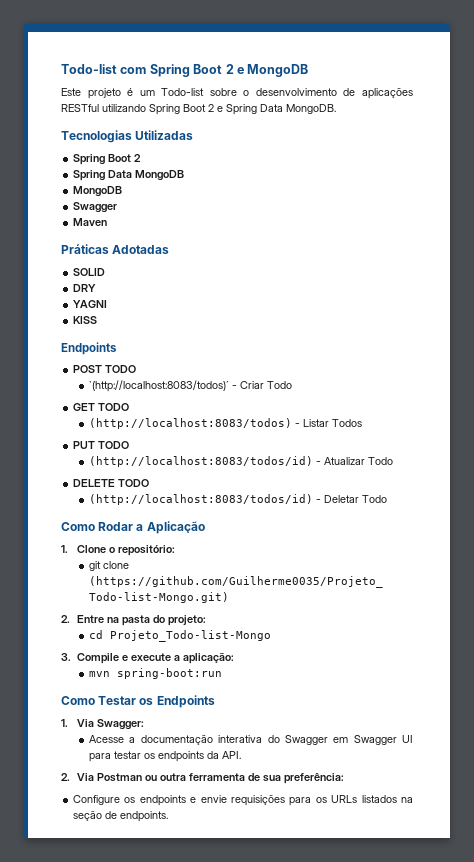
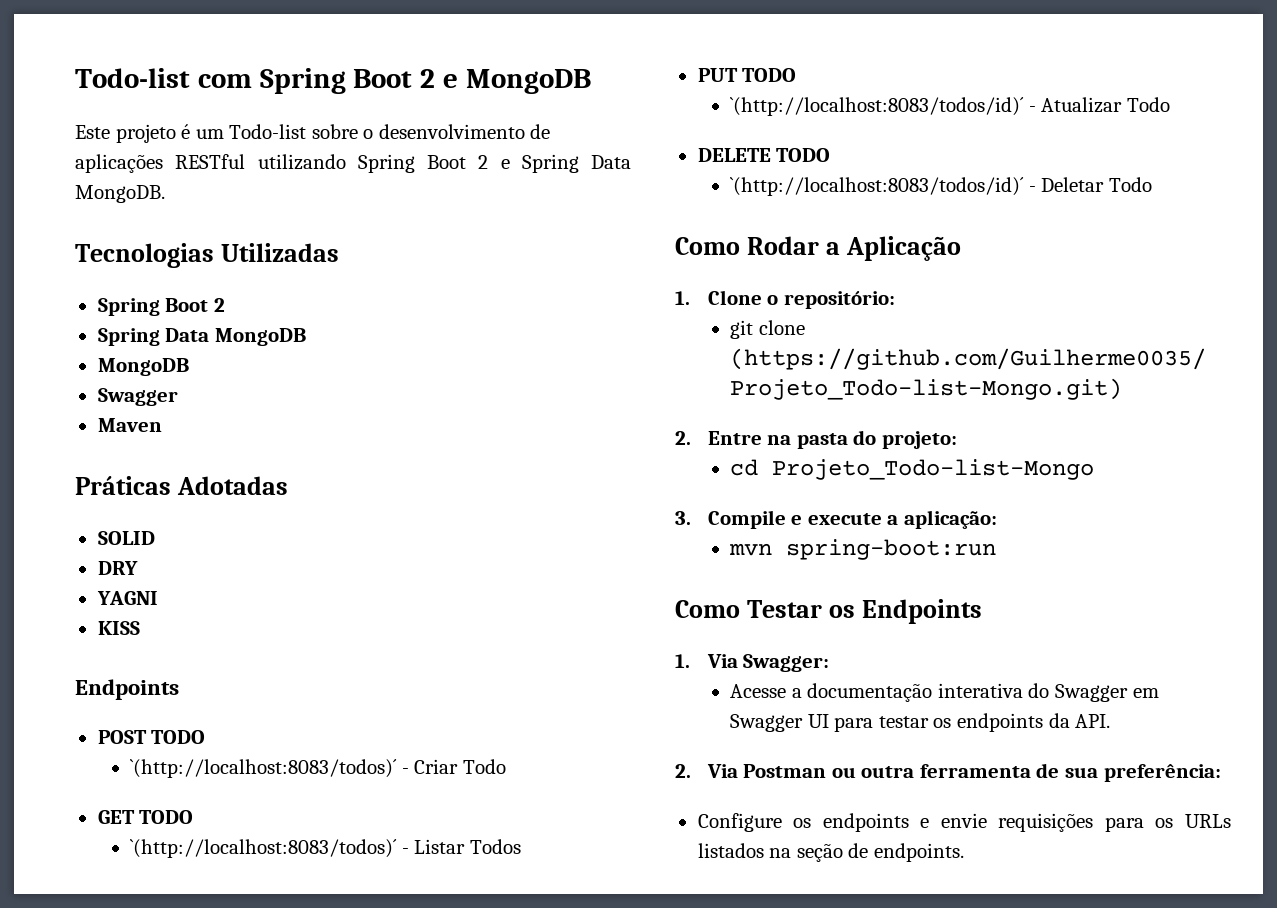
[89,418,293,429] (http://localhost:8083/todos) -> [130,839,398,858] `(http://localhost:8083/todos)´
[89,456,314,467] (http://localhost:8083/todos/id) -> [730,97,1025,116] `(http://localhost:8083/todos/id)´
[89,494,314,505] (http://localhost:8083/todos/id) -> [730,177,1025,196] `(http://localhost:8083/todos/id)´

